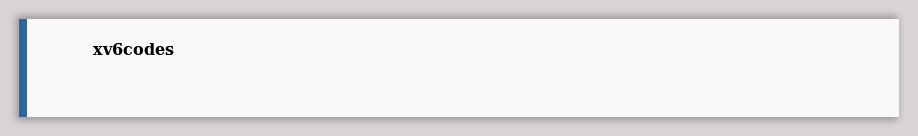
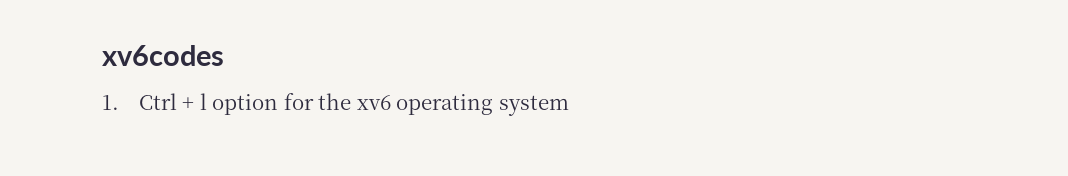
(174, 49) none -> [102,93,569,116] // 1. Ctrl + l option for the xv6 operating system

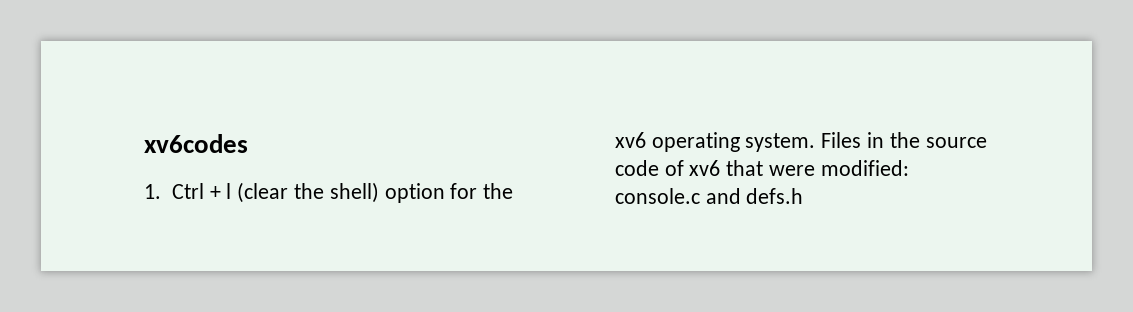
(207, 101) none -> [237,182,379,203] (clear the shell)
[498,95,569,116] system -> [745,132,987,152] [614,160,909,176] [614,188,804,204] system. Files in the source code of xv6 that were modified: console.c and defs.h

